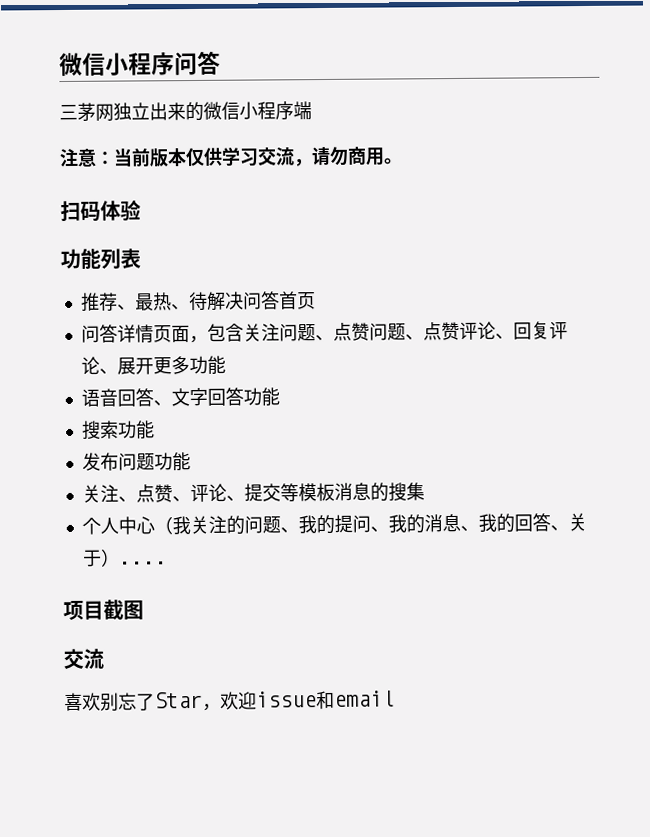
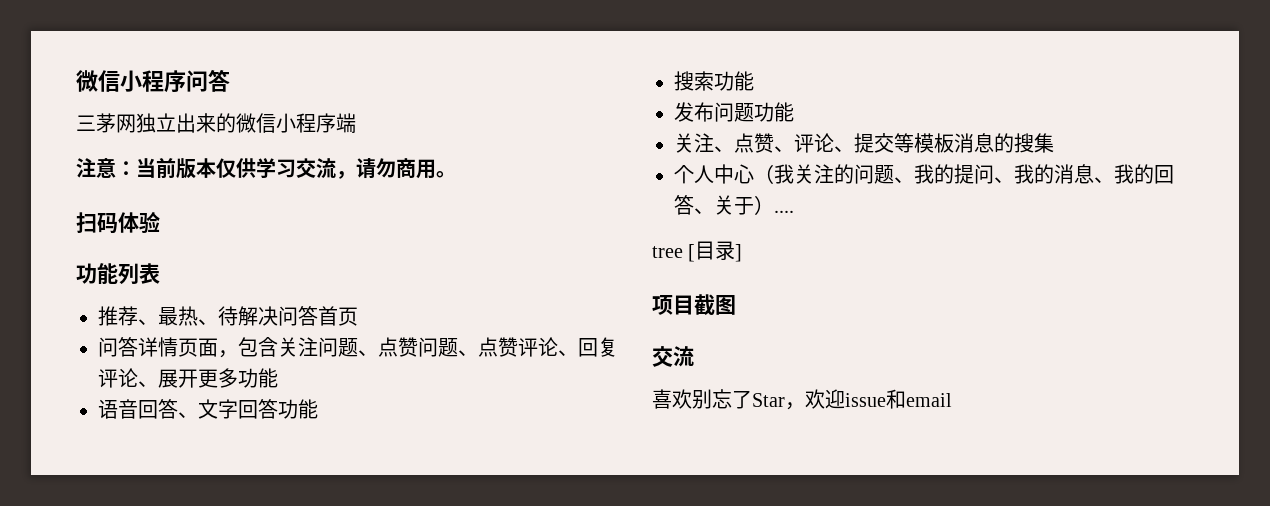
(168, 563) none -> [652,241,743,262] // tree [目录]

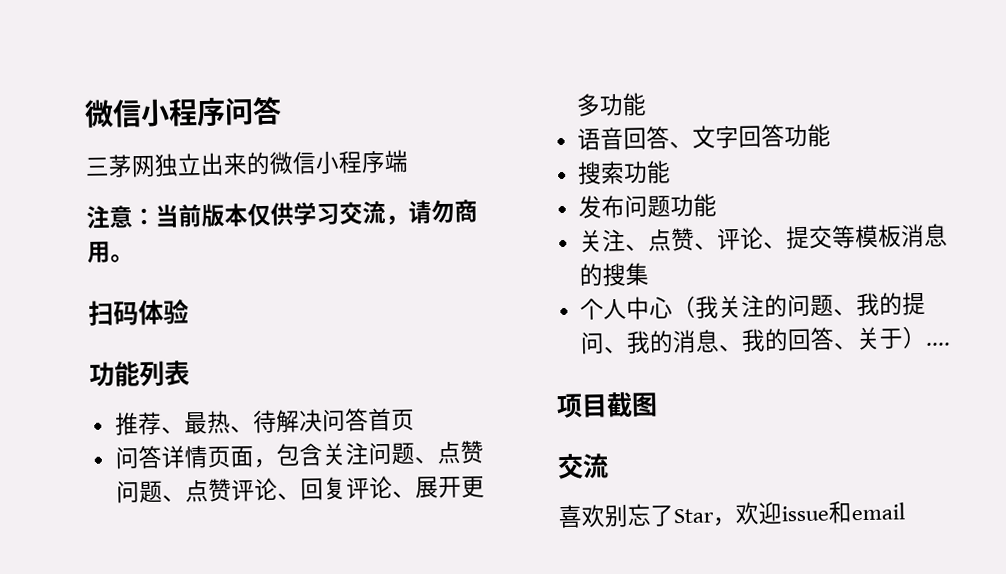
[652,241,743,262] // tree [目录] -> (951, 344) none

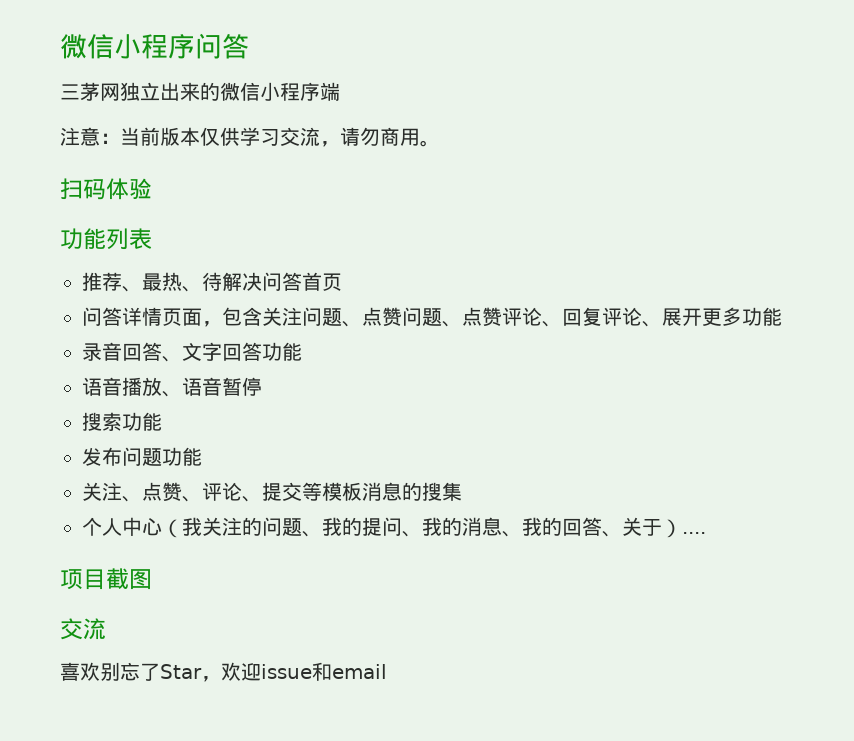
[576,128,601,151] 语 -> [82,343,102,361] 录
(831, 135) none -> [82,377,262,397] // 语音播放、语音暂停

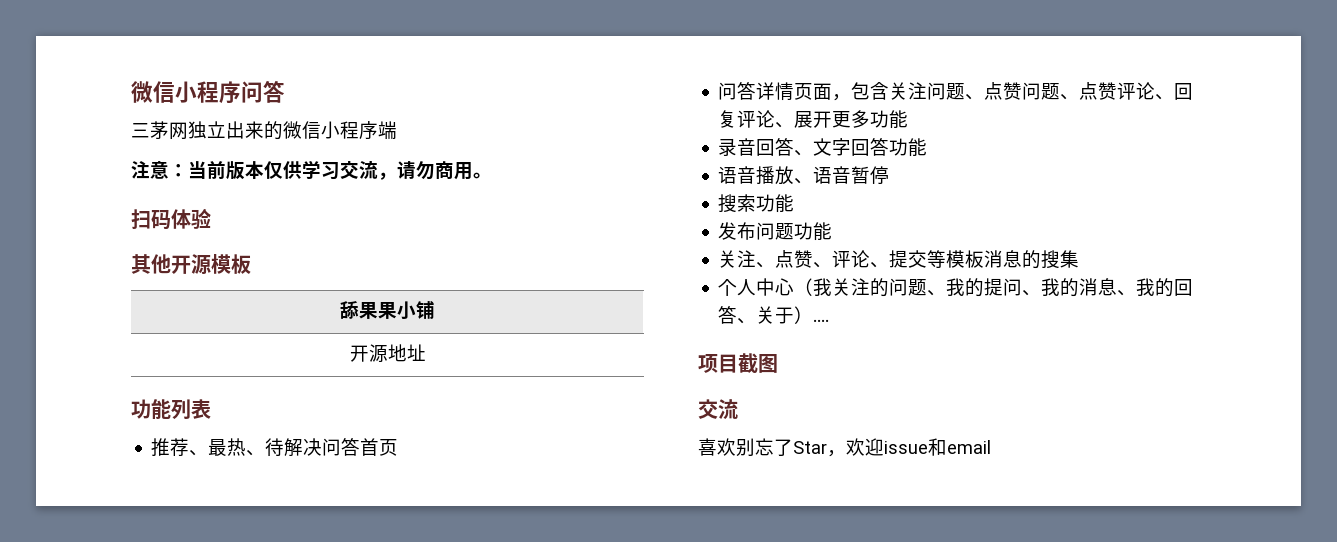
(152, 188) none -> [131,254,251,275] [340,301,436,320] [349,344,426,363] // 其他开源模板 // 舔果果小铺 // 开源地址

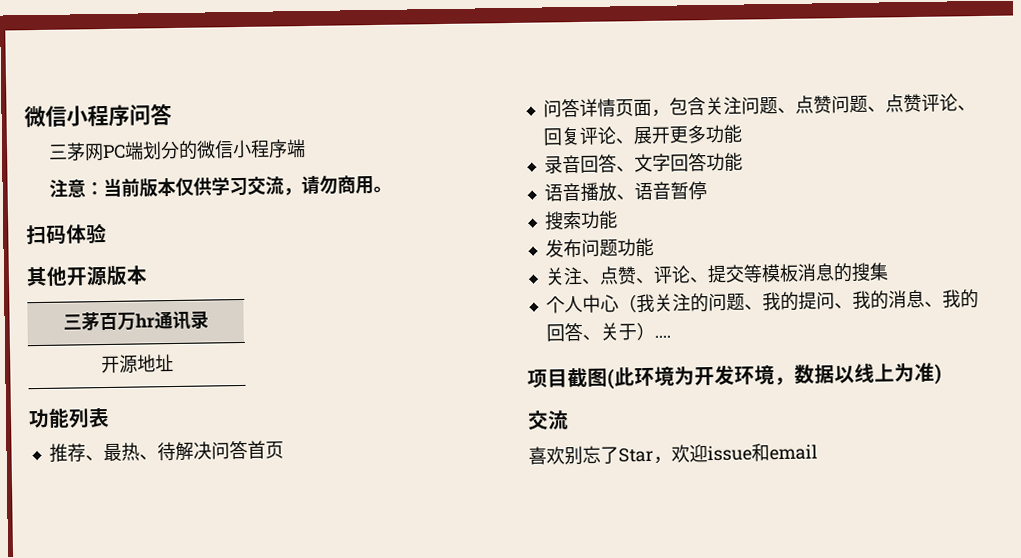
[188,121,264,139] 独立出来 -> [101,140,180,160] PC端划分
[211,254,251,274] [340,301,436,320] 模板 // 舔果果小铺 -> [106,265,148,286] [63,310,209,331] 版本 // 三茅百万hr通讯录
(778, 363) none -> [607,362,942,390] (此环境为开发环境，数据以线上为准)

